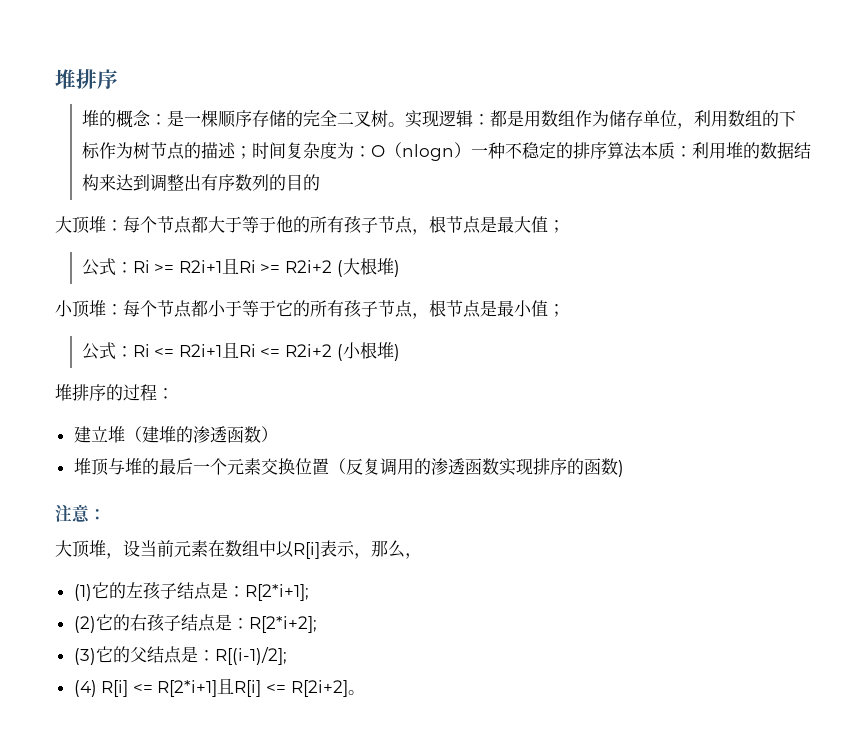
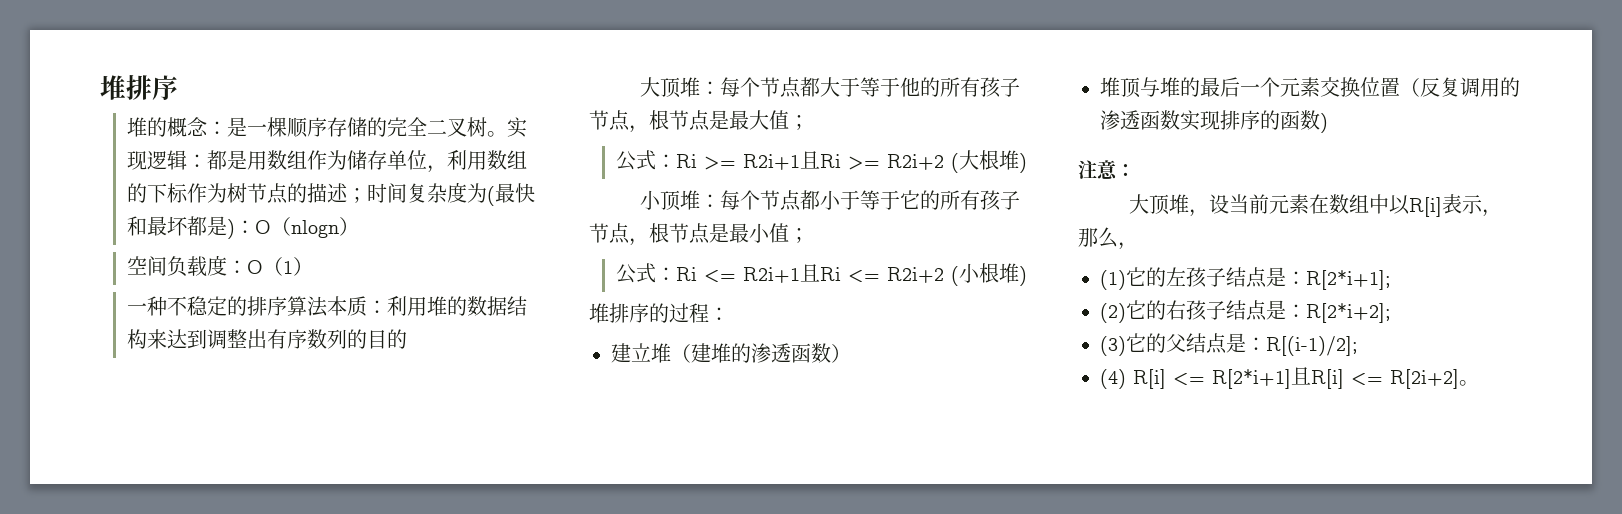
[353,142,471,161] ：O（nlogn） -> [486,183,535,206] [126,216,359,239] [126,255,313,277] (最快和最坏都是)：O（nlogn） // 空间负载度：O（1） //

